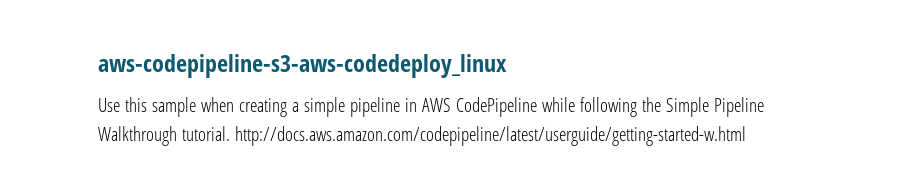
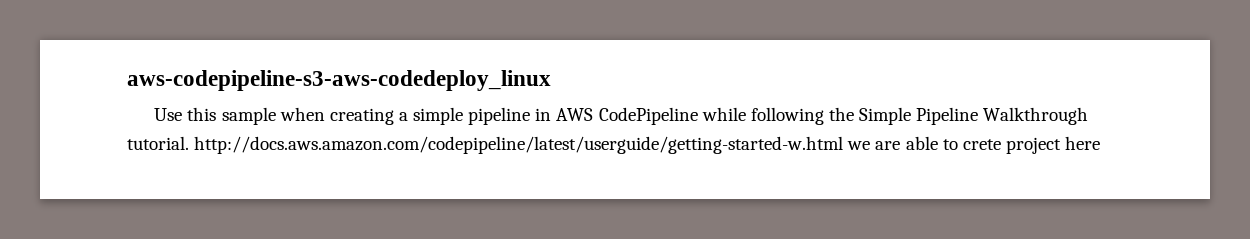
(746, 136) none -> [847,136,1101,154] we are able to crete project here

